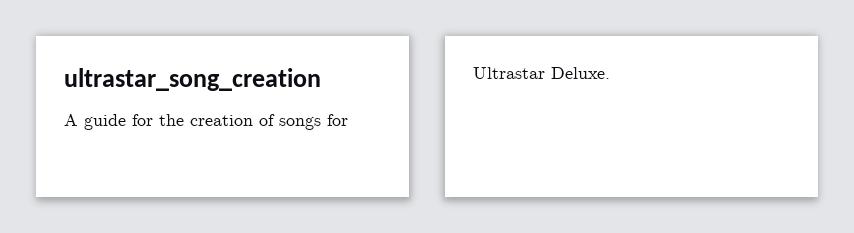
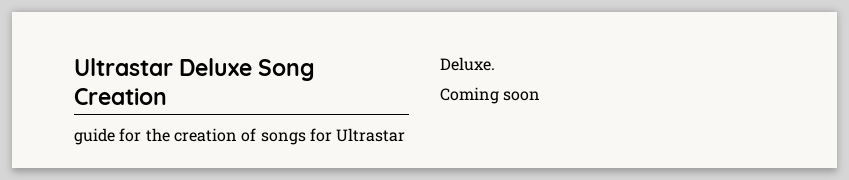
[64,68,321,91] [64,114,78,126] ultrastar_song_creation // A -> [74,58,316,81] [74,88,167,105] Ultrastar Deluxe Song Creation //
(610, 73) none -> [440,87,541,104] // Coming soon

